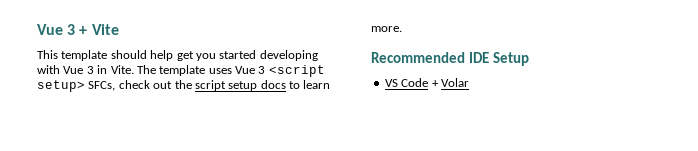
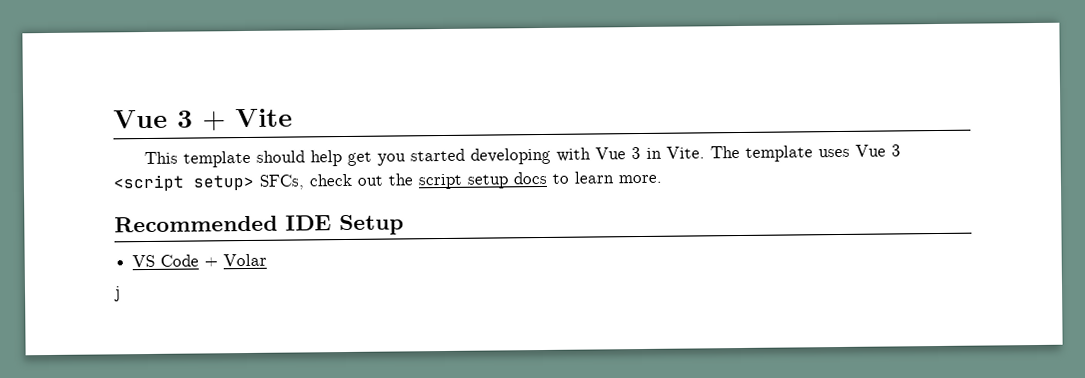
(469, 82) none -> [113,286,121,302] // j

